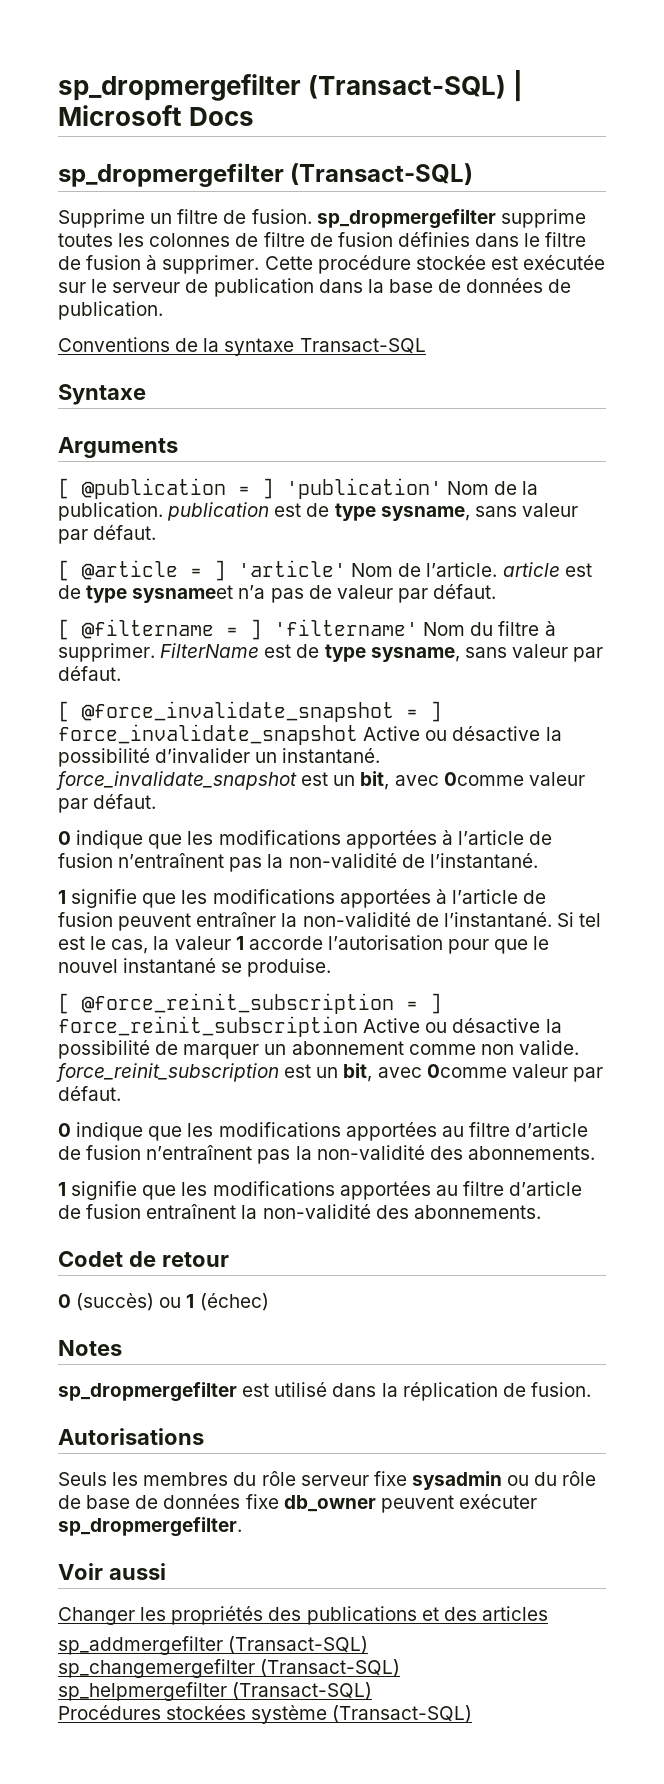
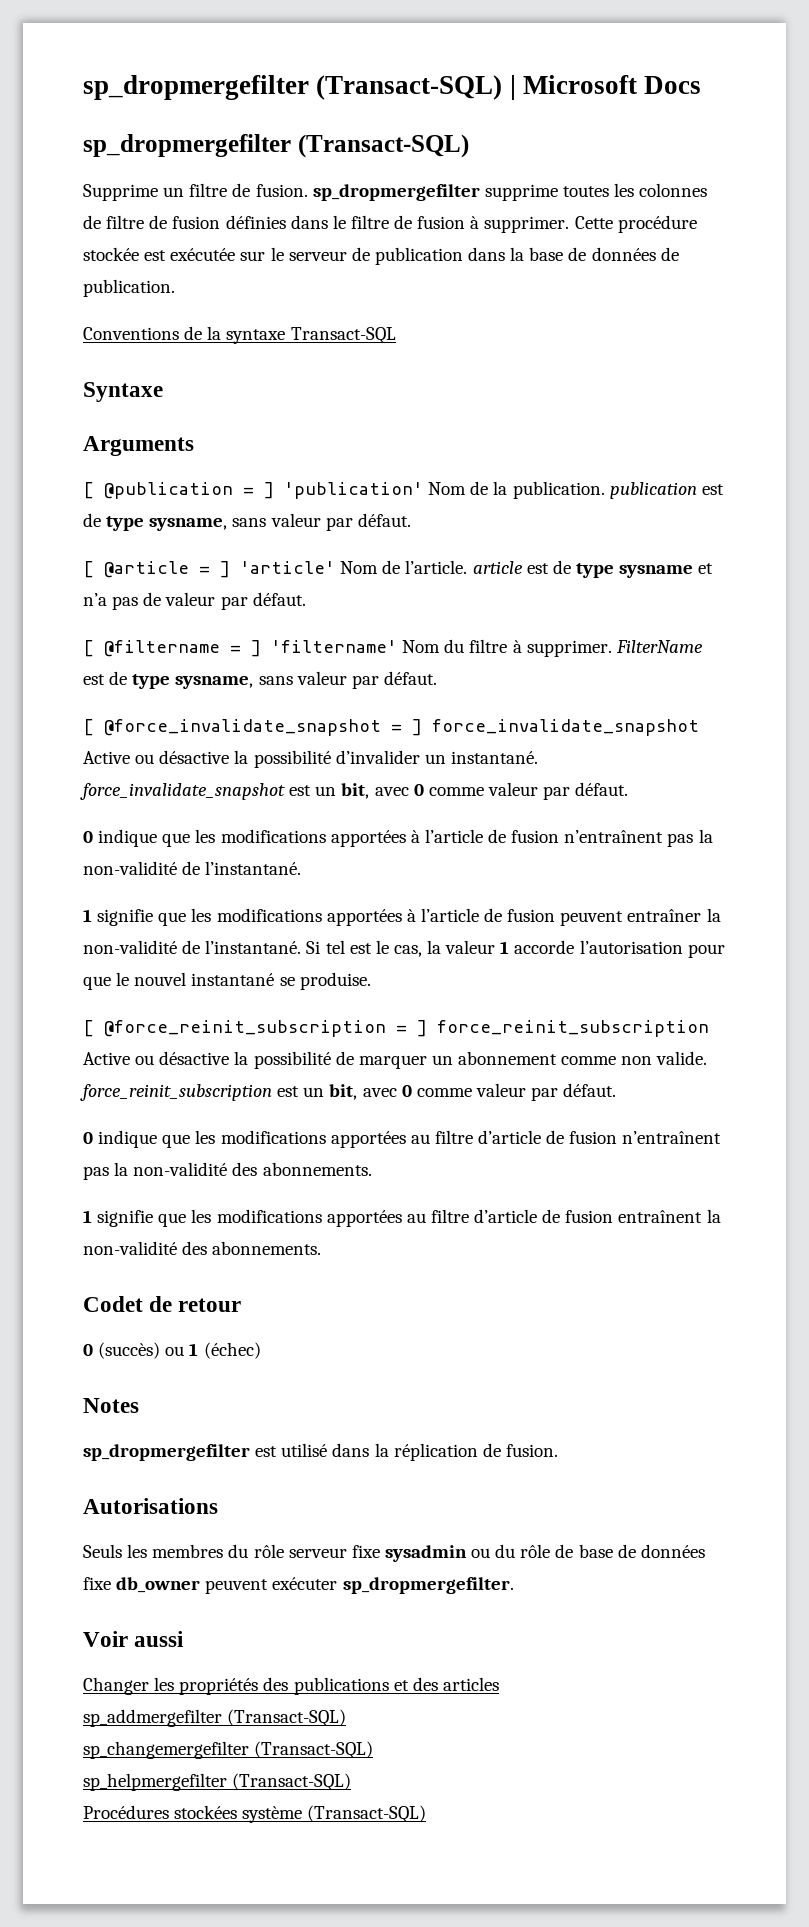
[132,585,234,603] sysnameet -> [619,563,714,578] sysname et
[443,772,524,786] 0comme -> [413,784,484,796] 0 comme
[426,1064,507,1078] 0comme -> [401,1085,472,1097] 0 comme

